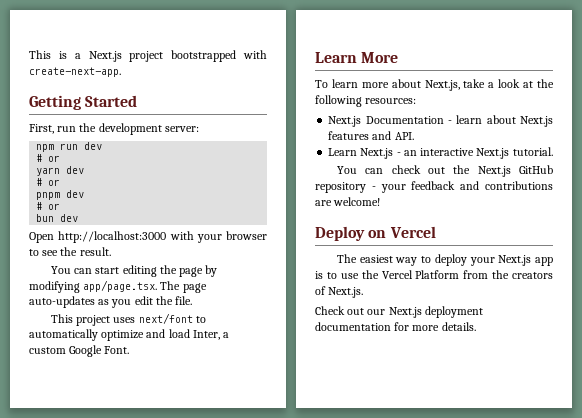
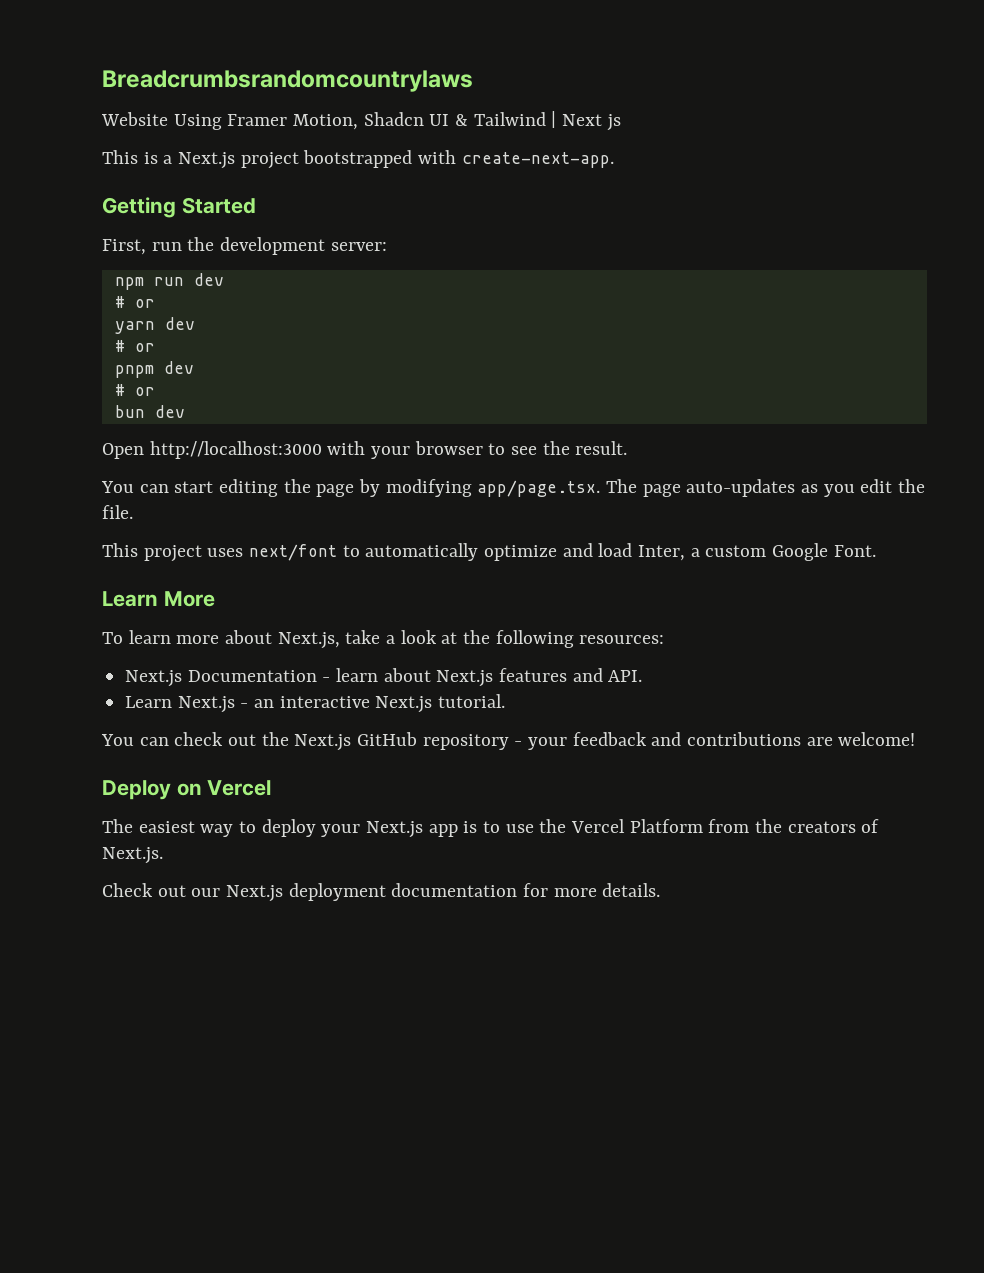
(29, 54) none -> [102,70,473,92] [101,111,621,131] Breadcrumbsrandomcountrylaws // Website Using Framer Motion, Shadcn UI & Tailwind | Next js //

